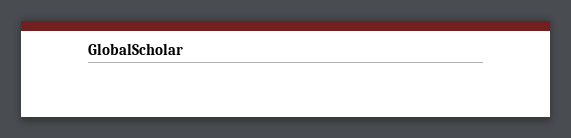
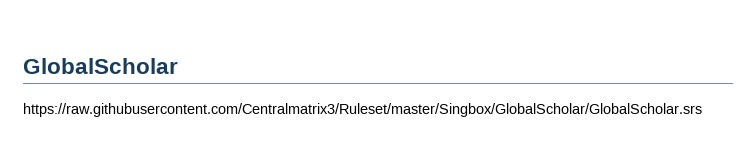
(183, 49) none -> [23,103,702,117] // https://raw.githubusercontent.com/Centralmatrix3/Ruleset/master/Singbox/GlobalScholar/GlobalScholar.srs

